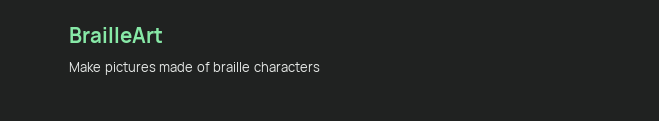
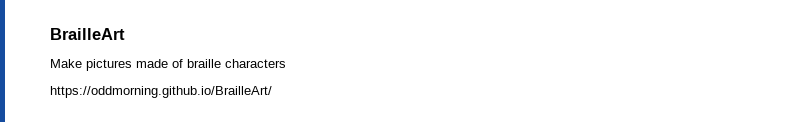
(320, 67) none -> [50,86,272,98] // https://oddmorning.github.io/BrailleArt/

